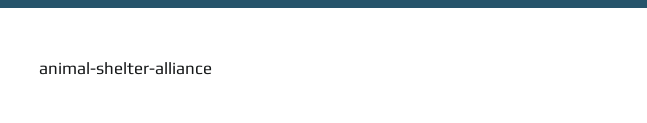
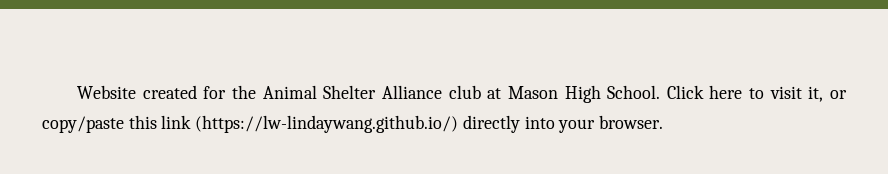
[39,62,212,75] animal-shelter-alliance -> [77,85,847,103] [42,115,664,133] Website created for the Animal Shelter Alliance club at Mason High School. Click here to visit it, or copy/paste this link (https://lw-lindaywang.github.io/) directly into your browser.

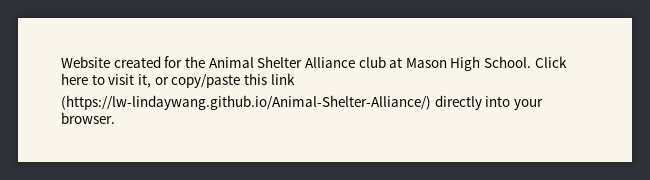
[195,115,459,133] (https://lw-lindaywang.github.io/) -> [61,95,431,110] // (https://lw-lindaywang.github.io/Animal-Shelter-Alliance/)

